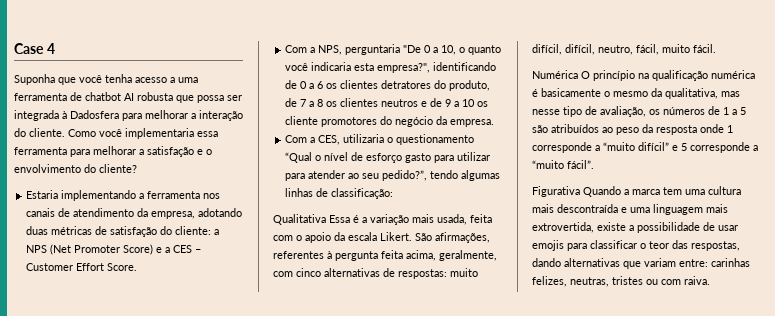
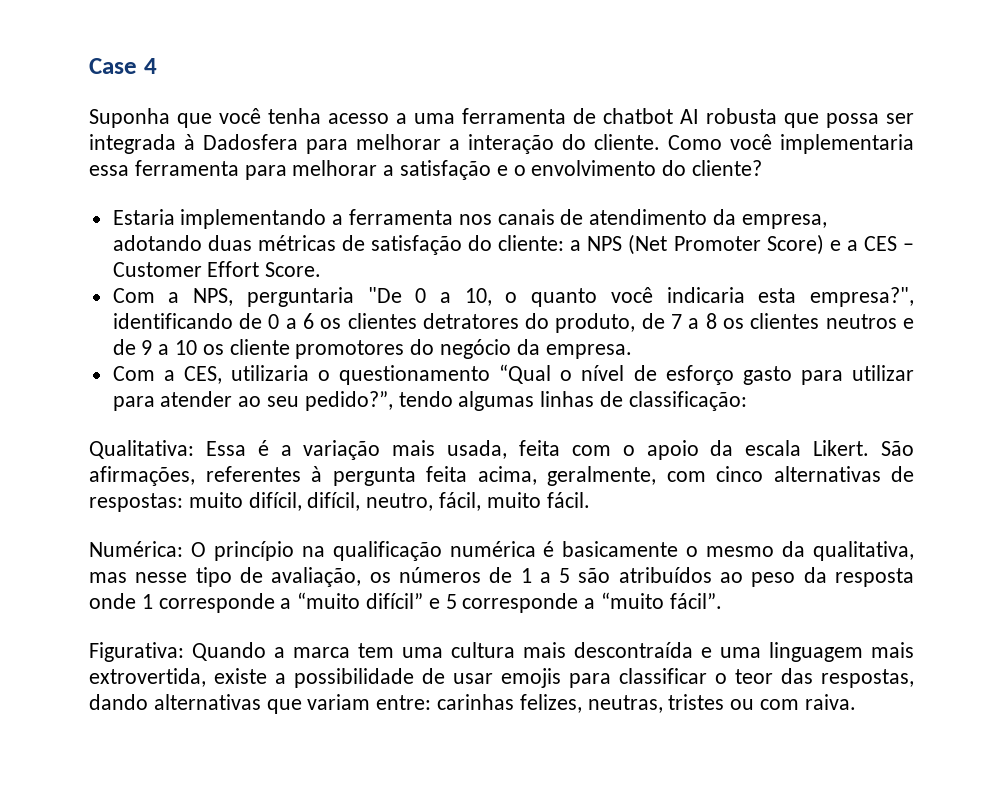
[273,214,326,225] Qualitativa -> [89,440,194,459] Qualitativa:
[532,70,578,79] Numérica -> [89,541,183,557] Numérica:
[532,186,580,197] Figurativa -> [89,642,184,662] Figurativa:

